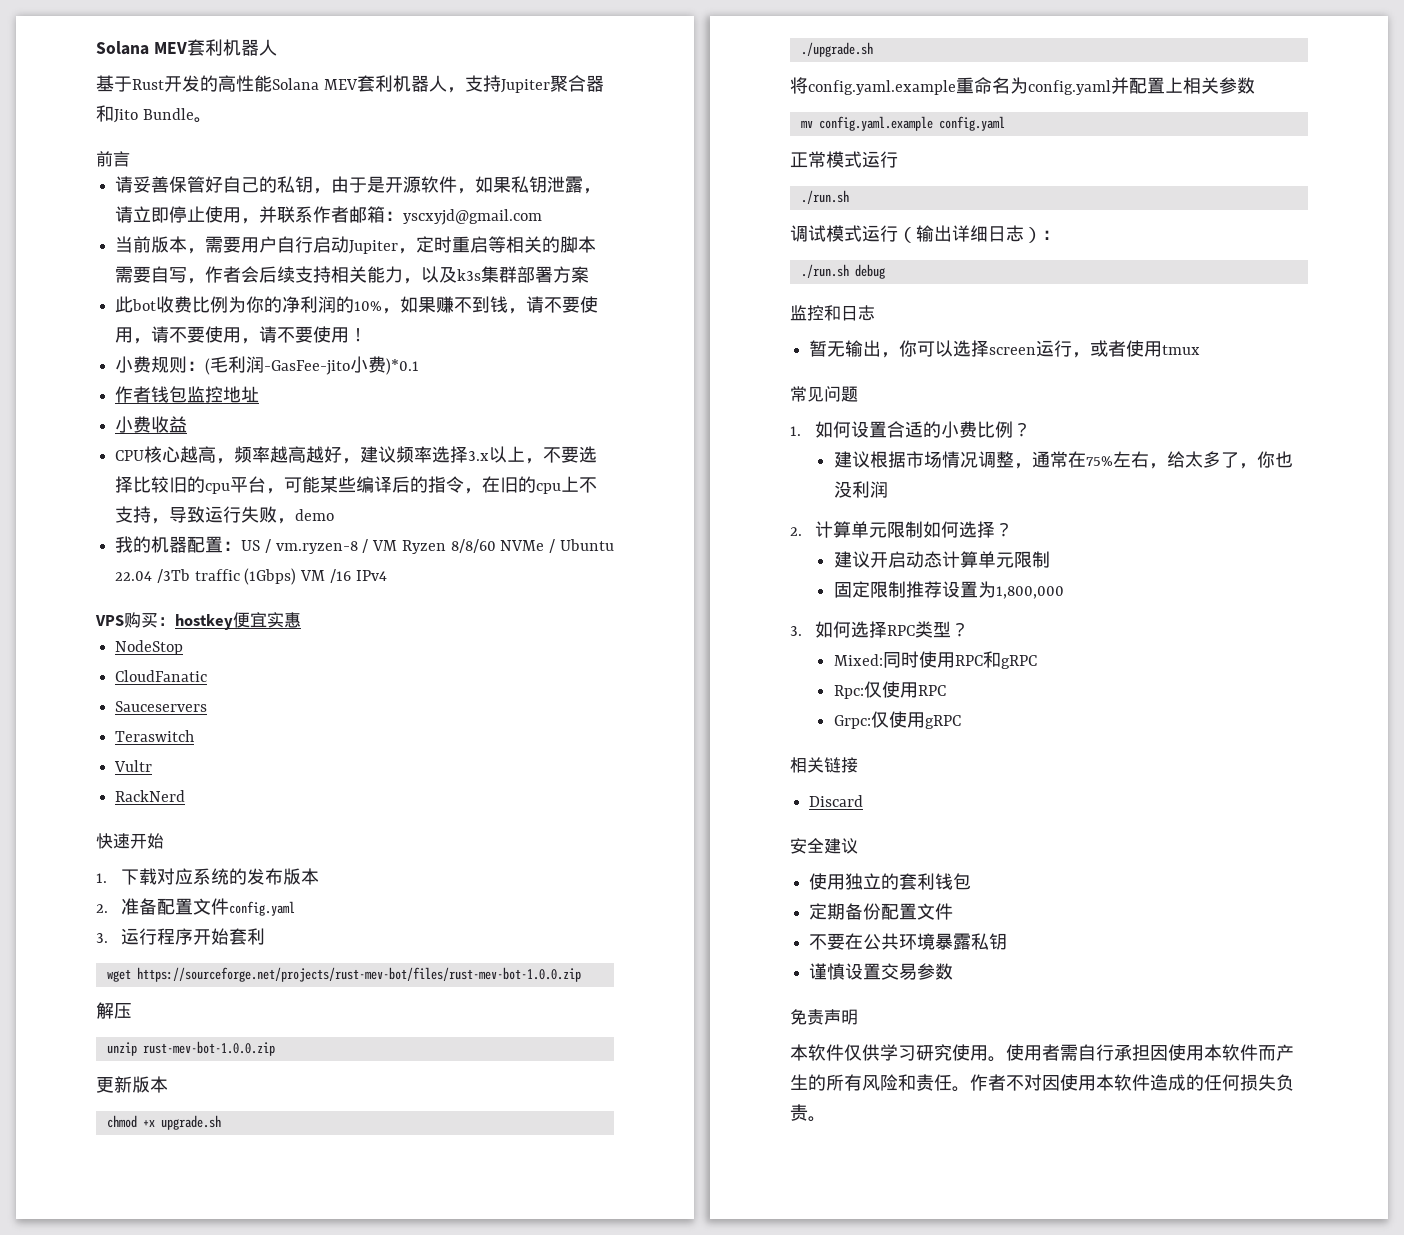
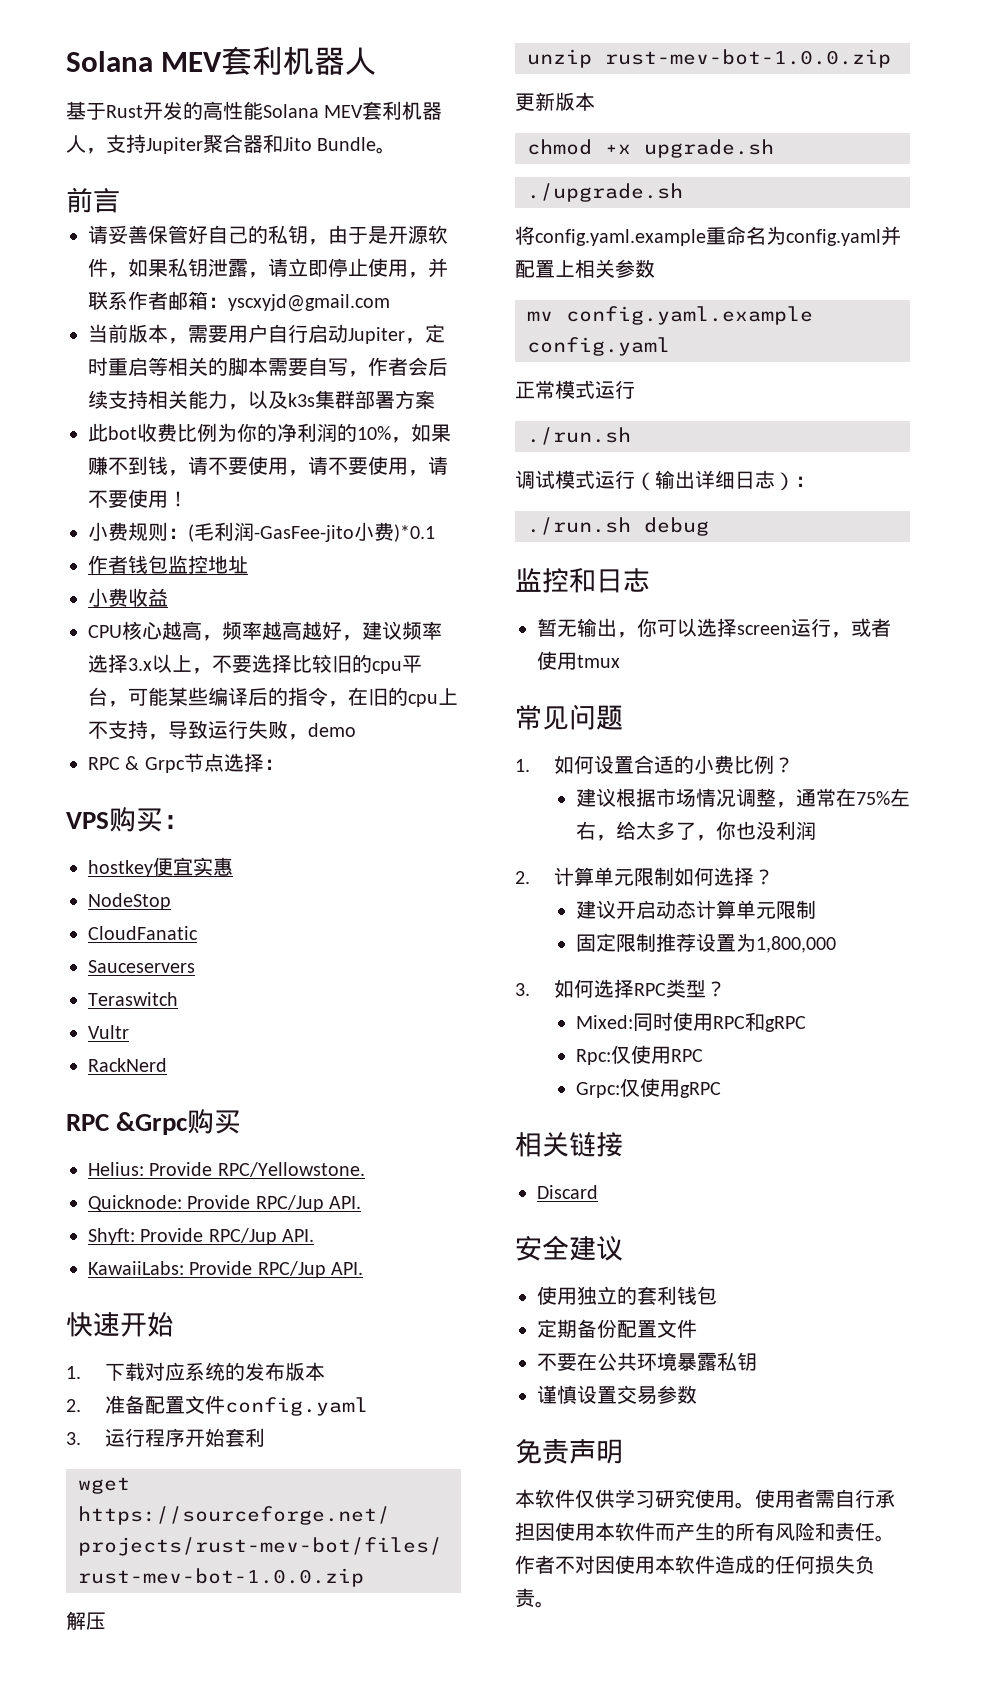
[115,536,614,554] [115,568,387,585] 我的机器配置：US / vm.ryzen-8 / VM Ryzen 8/8/60 NVMe / Ubuntu 22.04 /3Tb traffic (1Gbps) VM /16 IPv4 -> [88,753,284,773] RPC & Grpc节点选择：
(175, 621) none -> (190, 822) //
(186, 796) none -> [66,1109,242,1135] [88,1162,365,1177] [88,1195,362,1212] [88,1228,315,1245] [88,1261,364,1278] // RPC &Grpc购买 // Helius: Provide RPC/Yellowstone. // Quicknode: Provide RPC/Jup API. // Shyft: Provide RPC/Jup API. // KawaiiLabs: Provide RPC/Jup API.

